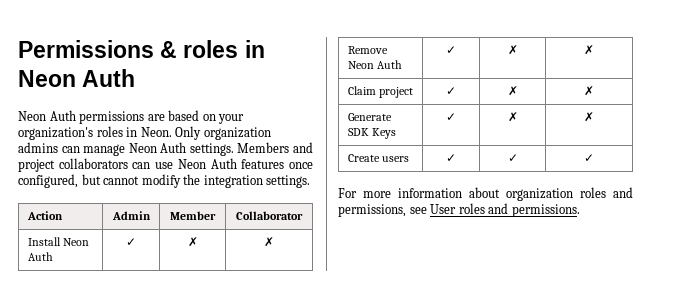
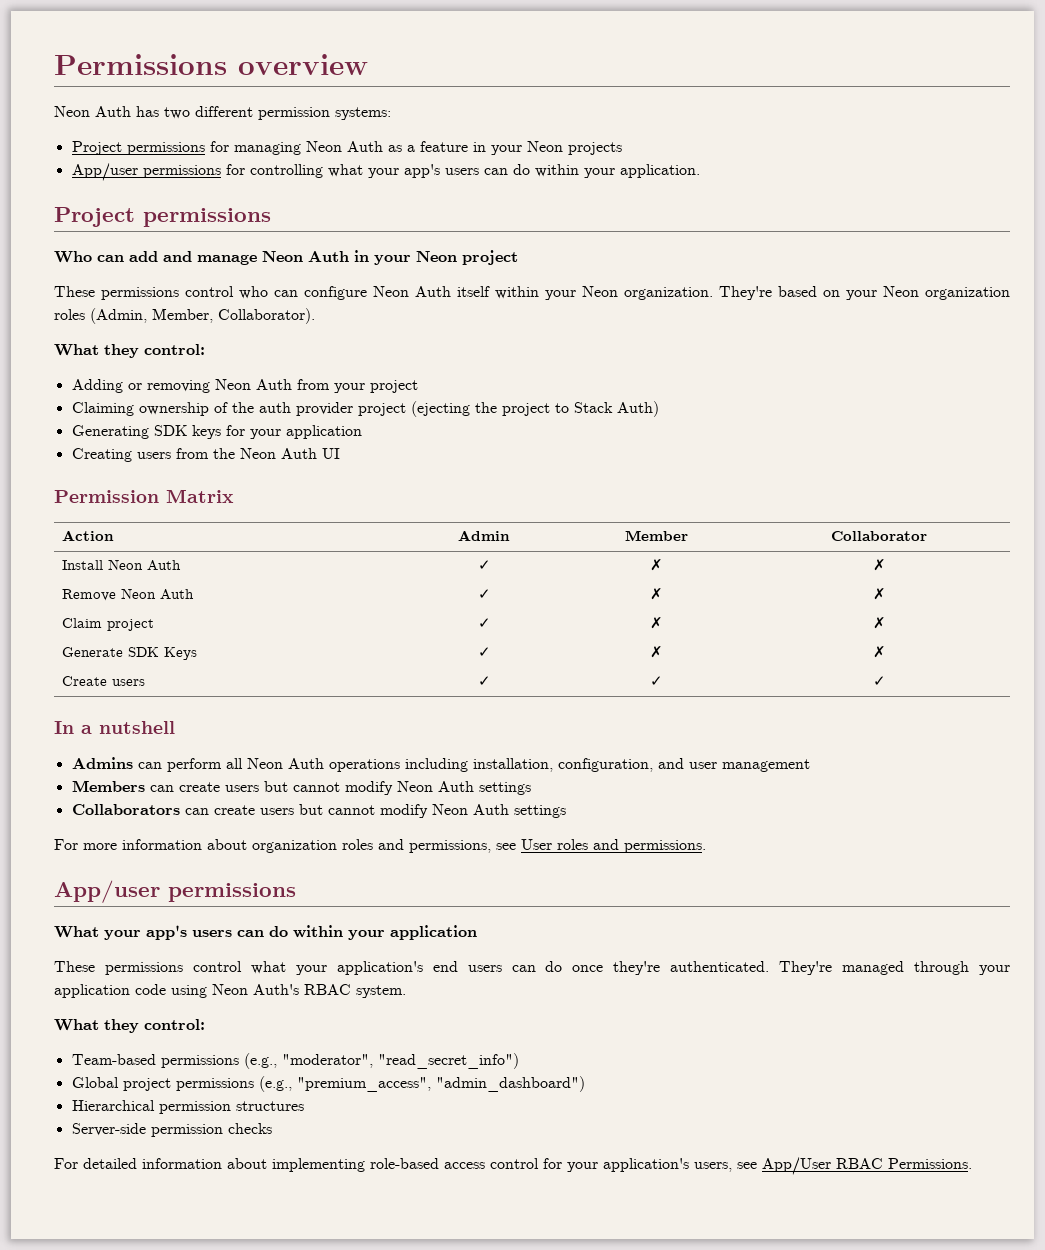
[160,40,265,58] [18,69,136,87] [18,110,245,124] [18,126,271,140] [18,142,313,156] [18,158,314,172] [18,174,311,188] & roles in Neon Auth // Neon Auth permissions are based on your organization's roles in Neon. Only organization admins can manage Neon Auth settings. Members and project collaborators can use Neon Auth features once configured, but cannot modify the integration settings. -> [238,54,368,75] [54,106,391,120] [71,141,622,155] [71,163,700,181] [54,207,271,227] [54,250,518,265] [54,286,1010,300] [54,308,315,324] [54,344,205,358] [71,379,418,393] [71,401,659,417] [71,425,362,439] [71,448,340,462] [54,489,234,503] overview // Neon Auth has two different permission systems: // Project permissions for managing Neon Auth as a feature in your Neon projects // App/user permissions for controlling what your app's users can do within your application. // Project permissions // Who can add and manage Neon Auth in your Neon project // These permissions control who can configure Neon Auth itself within your Neon organization. They're based on your Neon organization roles (Admin, Member, Collaborator). // What they control: // Adding or removing Neon Auth from your project // Claiming ownership of the auth provider project (ejecting the project to Stack Auth) // Generating SDK keys for your application // Creating users from the Neon Auth UI // Permission Matrix
(594, 158) none -> [54,721,175,734] [71,757,810,772] [71,780,531,795] [71,804,566,818] // In a nutshell // Admins can perform all Neon Auth operations including installation, configuration, and user management // Members can create users but cannot modify Neon Auth settings // Collaborators can create users but cannot modify Neon Auth settings
(580, 210) none -> [54,880,296,903] [54,925,477,940] [54,961,1010,975] [54,984,406,998] [54,1019,205,1033] [71,1053,519,1069] [71,1076,585,1092] [71,1100,304,1114] [71,1123,272,1137] [54,1157,972,1175] // App/user permissions // What your app's users can do within your application // These permissions control what your application's end users can do once they're authenticated. They're managed through your application code using Neon Auth's RBAC system. // What they control: // Team-based permissions (e.g., "moderator", "read_secret_info") // Global project permissions (e.g., "premium_access", "admin_dashboard") // Hierarchical permission structures // Server-side permission checks // For detailed information about implementing role-based access control for your application's users, see App/User RBAC Permissions.

